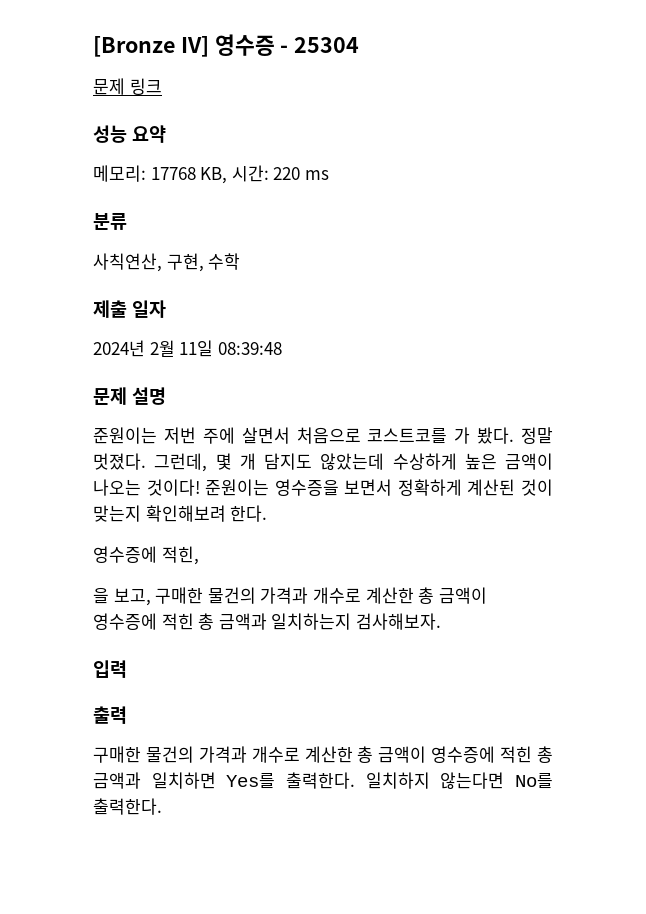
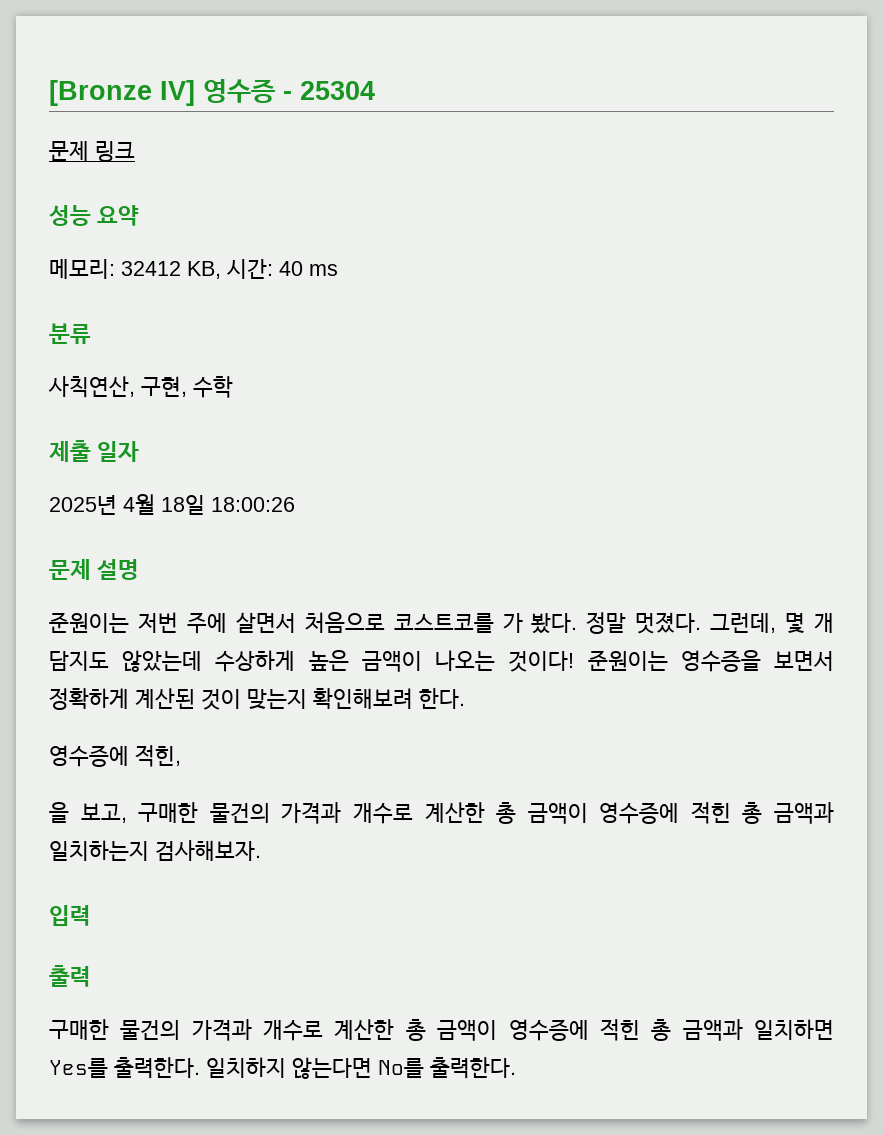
[150,167,196,180] 17768 -> [121,261,181,276] 32412
[273,167,301,180] 220 -> [279,261,303,276] 40
[93,340,282,357] 2024년 2월 11일 08:39:48 -> [49,494,295,515] 2025년 4월 18일 18:00:26

